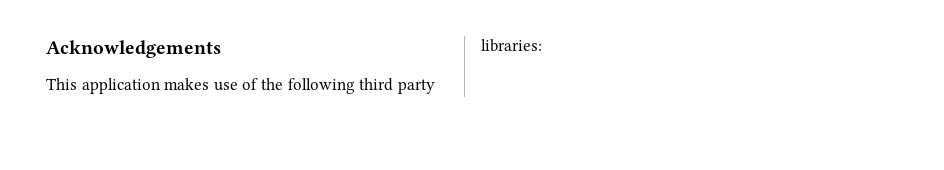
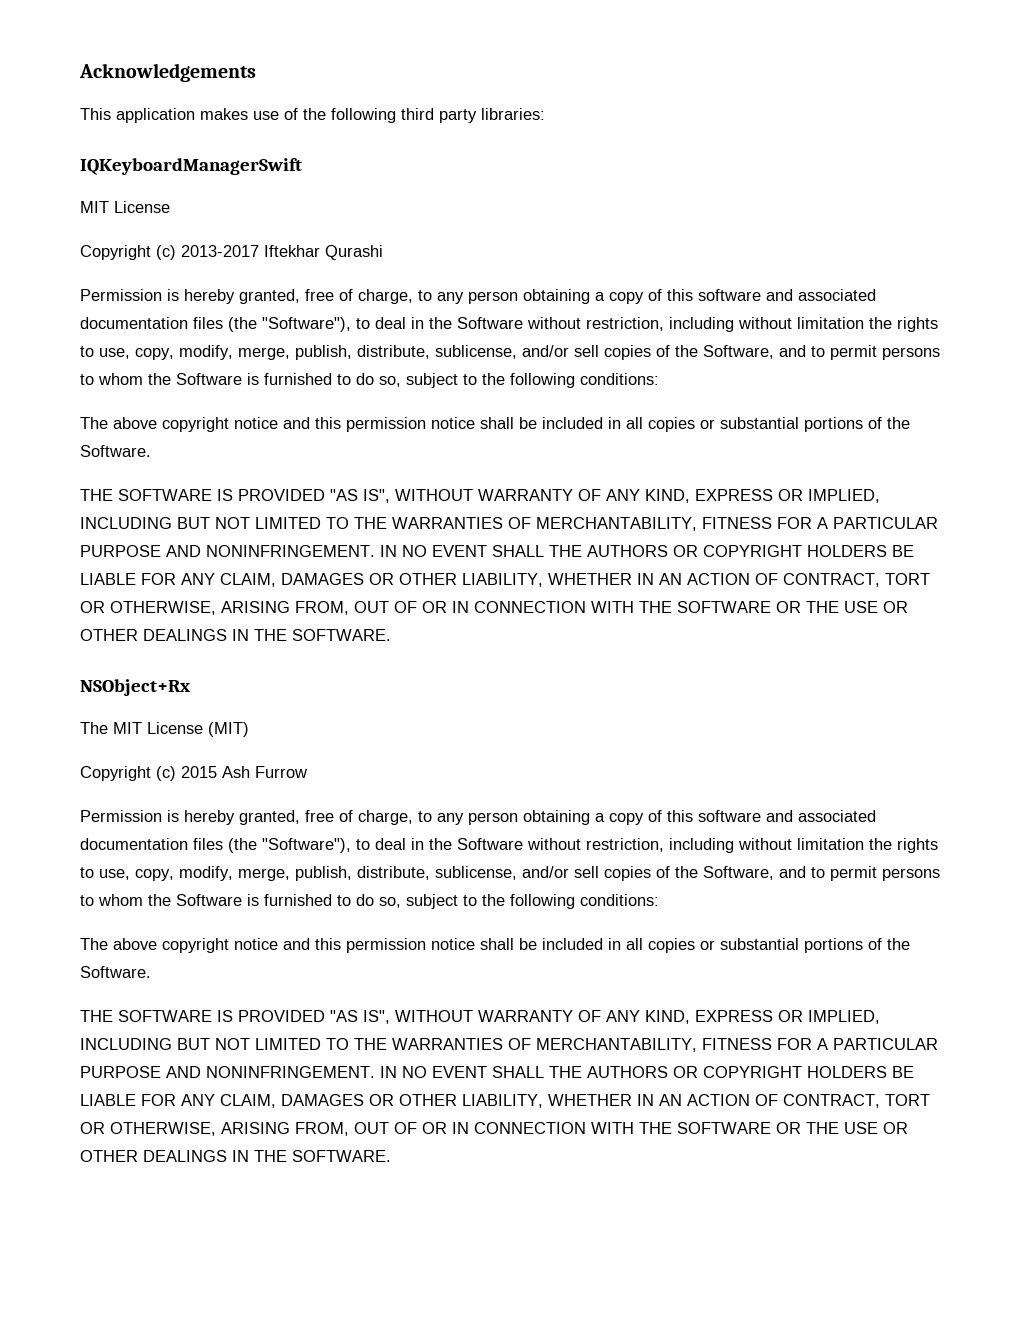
(542, 45) none -> [80,158,302,175] [80,201,170,213] [80,245,383,260] [80,289,876,304] [80,317,938,332] [80,345,940,360] [80,373,659,388] [80,417,910,432] [80,445,151,457] [80,489,880,503] [80,517,938,531] [80,545,914,557] [80,573,930,587] [80,601,908,615] [80,629,391,641] [80,679,190,696] [80,722,249,737] [80,766,307,781] [80,810,876,825] [80,838,938,853] [80,866,940,881] [80,894,659,909] [80,938,910,953] [80,966,151,978] [80,1010,880,1024] [80,1038,938,1052] [80,1066,914,1078] [80,1094,930,1108] [80,1122,908,1136] [80,1150,391,1162] // IQKeyboardManagerSwift // MIT License // Copyright (c) 2013-2017 Iftekhar Qurashi // Permission is hereby granted, free of charge, to any person obtaining a copy of this software and associated documentation files (the "Software"), to deal in the Software without restriction, including without limitation the rights to use, copy, modify, merge, publish, distribute, sublicense, and/or sell copies of the Software, and to permit persons to whom the Software is furnished to do so, subject to the following conditions: // The above copyright notice and this permission notice shall be included in all copies or substantial portions of the Software. // THE SOFTWARE IS PROVIDED "AS IS", WITHOUT WARRANTY OF ANY KIND, EXPRESS OR IMPLIED, INCLUDING BUT NOT LIMITED TO THE WARRANTIES OF MERCHANTABILITY, FITNESS FOR A PARTICULAR PURPOSE AND NONINFRINGEMENT. IN NO EVENT SHALL THE AUTHORS OR COPYRIGHT HOLDERS BE LIABLE FOR ANY CLAIM, DAMAGES OR OTHER LIABILITY, WHETHER IN AN ACTION OF CONTRACT, TORT OR OTHERWISE, ARISING FROM, OUT OF OR IN CONNECTION WITH THE SOFTWARE OR THE USE OR OTHER DEALINGS IN THE SOFTWARE. // NSObject+Rx // The MIT License (MIT) // Copyright (c) 2015 Ash Furrow // Permission is hereby granted, free of charge, to any person obtaining a copy of this software and associated documentation files (the "Software"), to deal in the Software without restriction, including without limitation the rights to use, copy, modify, merge, publish, distribute, sublicense, and/or sell copies of the Software, and to permit persons to whom the Software is furnished to do so, subject to the following conditions: // The above copyright notice and this permission notice shall be included in all copies or substantial portions of the Software. // THE SOFTWARE IS PROVIDED "AS IS", WITHOUT WARRANTY OF ANY KIND, EXPRESS OR IMPLIED, INCLUDING BUT NOT LIMITED TO THE WARRANTIES OF MERCHANTABILITY, FITNESS FOR A PARTICULAR PURPOSE AND NONINFRINGEMENT. IN NO EVENT SHALL THE AUTHORS OR COPYRIGHT HOLDERS BE LIABLE FOR ANY CLAIM, DAMAGES OR OTHER LIABILITY, WHETHER IN AN ACTION OF CONTRACT, TORT OR OTHERWISE, ARISING FROM, OUT OF OR IN CONNECTION WITH THE SOFTWARE OR THE USE OR OTHER DEALINGS IN THE SOFTWARE.

